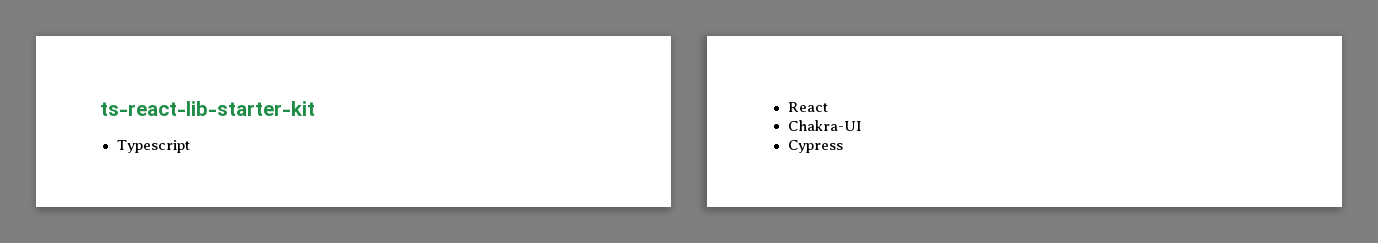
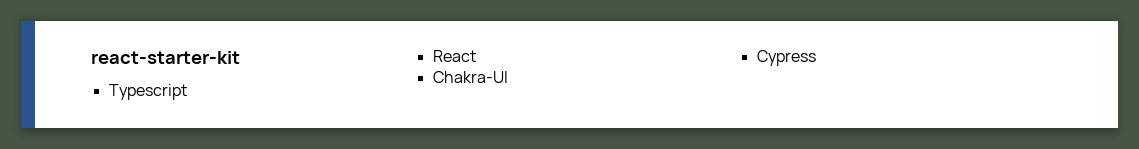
[100,101,315,116] ts-react-lib-starter-kit -> [91,51,240,64] react-starter-kit

